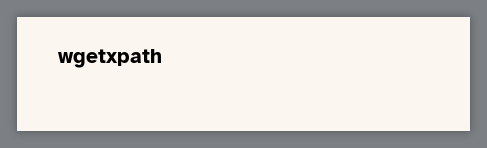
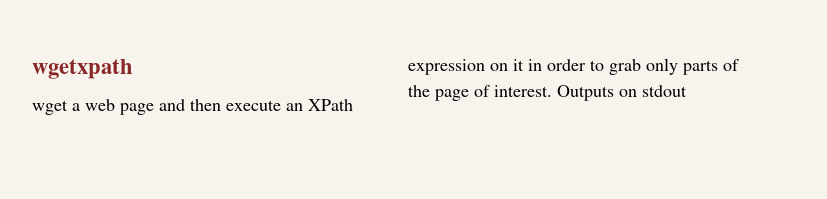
(162, 58) none -> [32,99,353,115] [408,58,739,75] [408,85,687,101] // wget a web page and then execute an XPath expression on it in order to grab only parts of the page of interest. Outputs on stdout

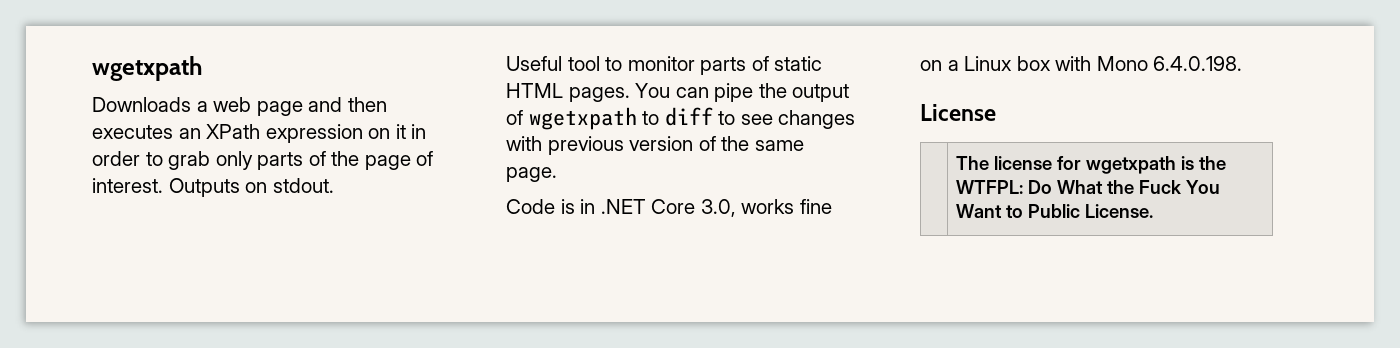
[32,100,68,115] wget -> [92,97,191,112] Downloads
[226,100,281,111] execute -> [92,125,173,139] executes
[642,85,687,97] stdout -> [272,178,334,193] [506,56,823,75] [506,83,850,102] [506,107,856,130] [506,136,804,155] [506,167,557,182] [506,199,832,217] [920,56,1243,71] [920,104,996,121] [955,156,1226,174] [955,180,1220,194] [955,204,1153,218] stdout. // Useful tool to monitor parts of static HTML pages. You can pipe the output of wgetxpath to diff to see changes with previous version of the same page. // Code is in .NET Core 3.0, works fine on a Linux box with Mono 6.4.0.198. // License // | The license for wgetxpath is the WTFPL: Do What the Fuck You Want to Public License.

